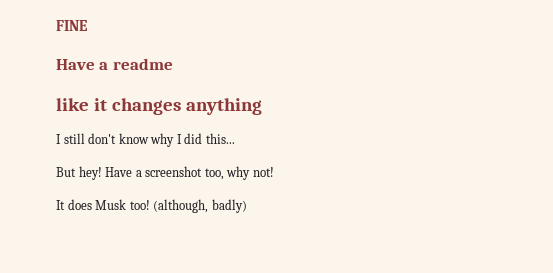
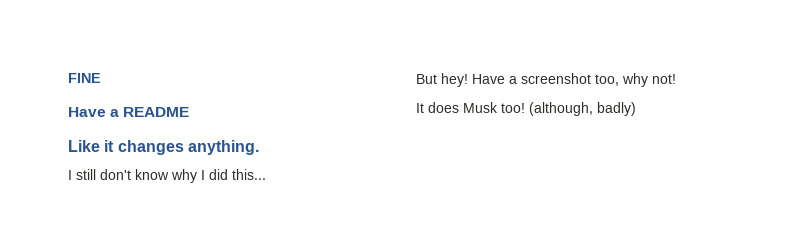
[112,58,173,70] [56,98,89,111] readme // like -> [123,107,190,117] [68,140,100,152] README // Like
[185,98,262,115] anything -> [187,140,259,155] anything.

